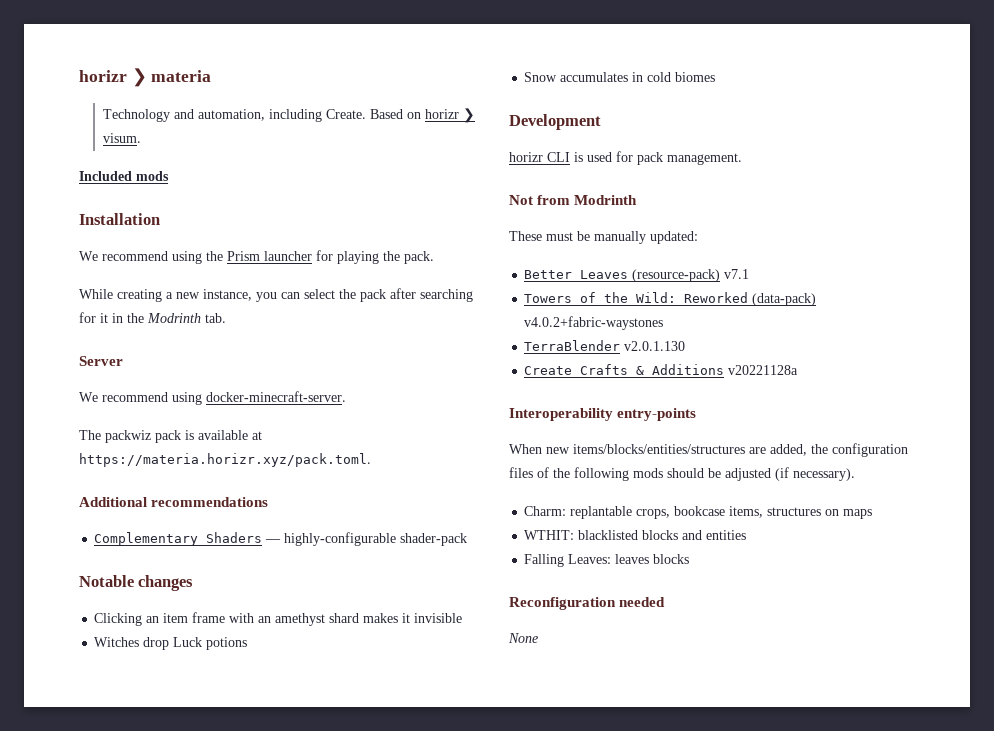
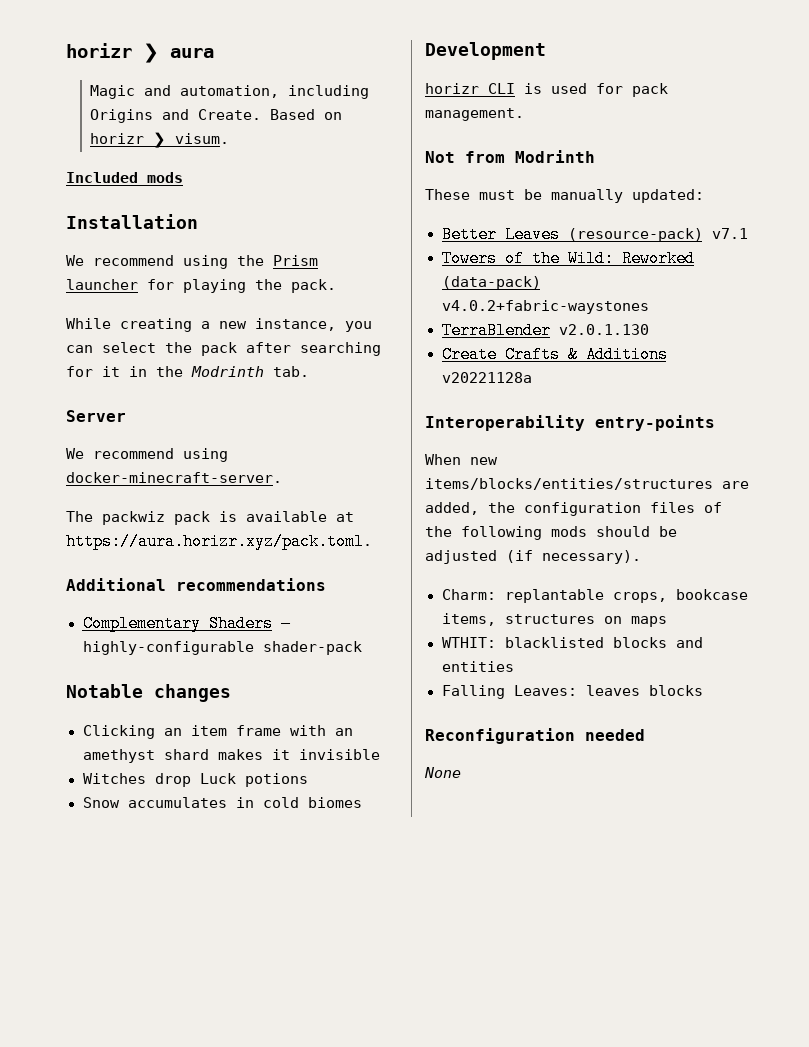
[79,68,212,87] [102,109,170,122] horizr ❯ materia // Technology -> [66,43,214,63] [90,85,136,99] horizr ❯ aura // Magic
(322, 115) none -> [90,109,190,123] Origins and
[79,453,371,467] https://materia.horizr.xyz/pack.toml. -> [66,533,372,550] https://aura.horizr.xyz/pack.toml.

